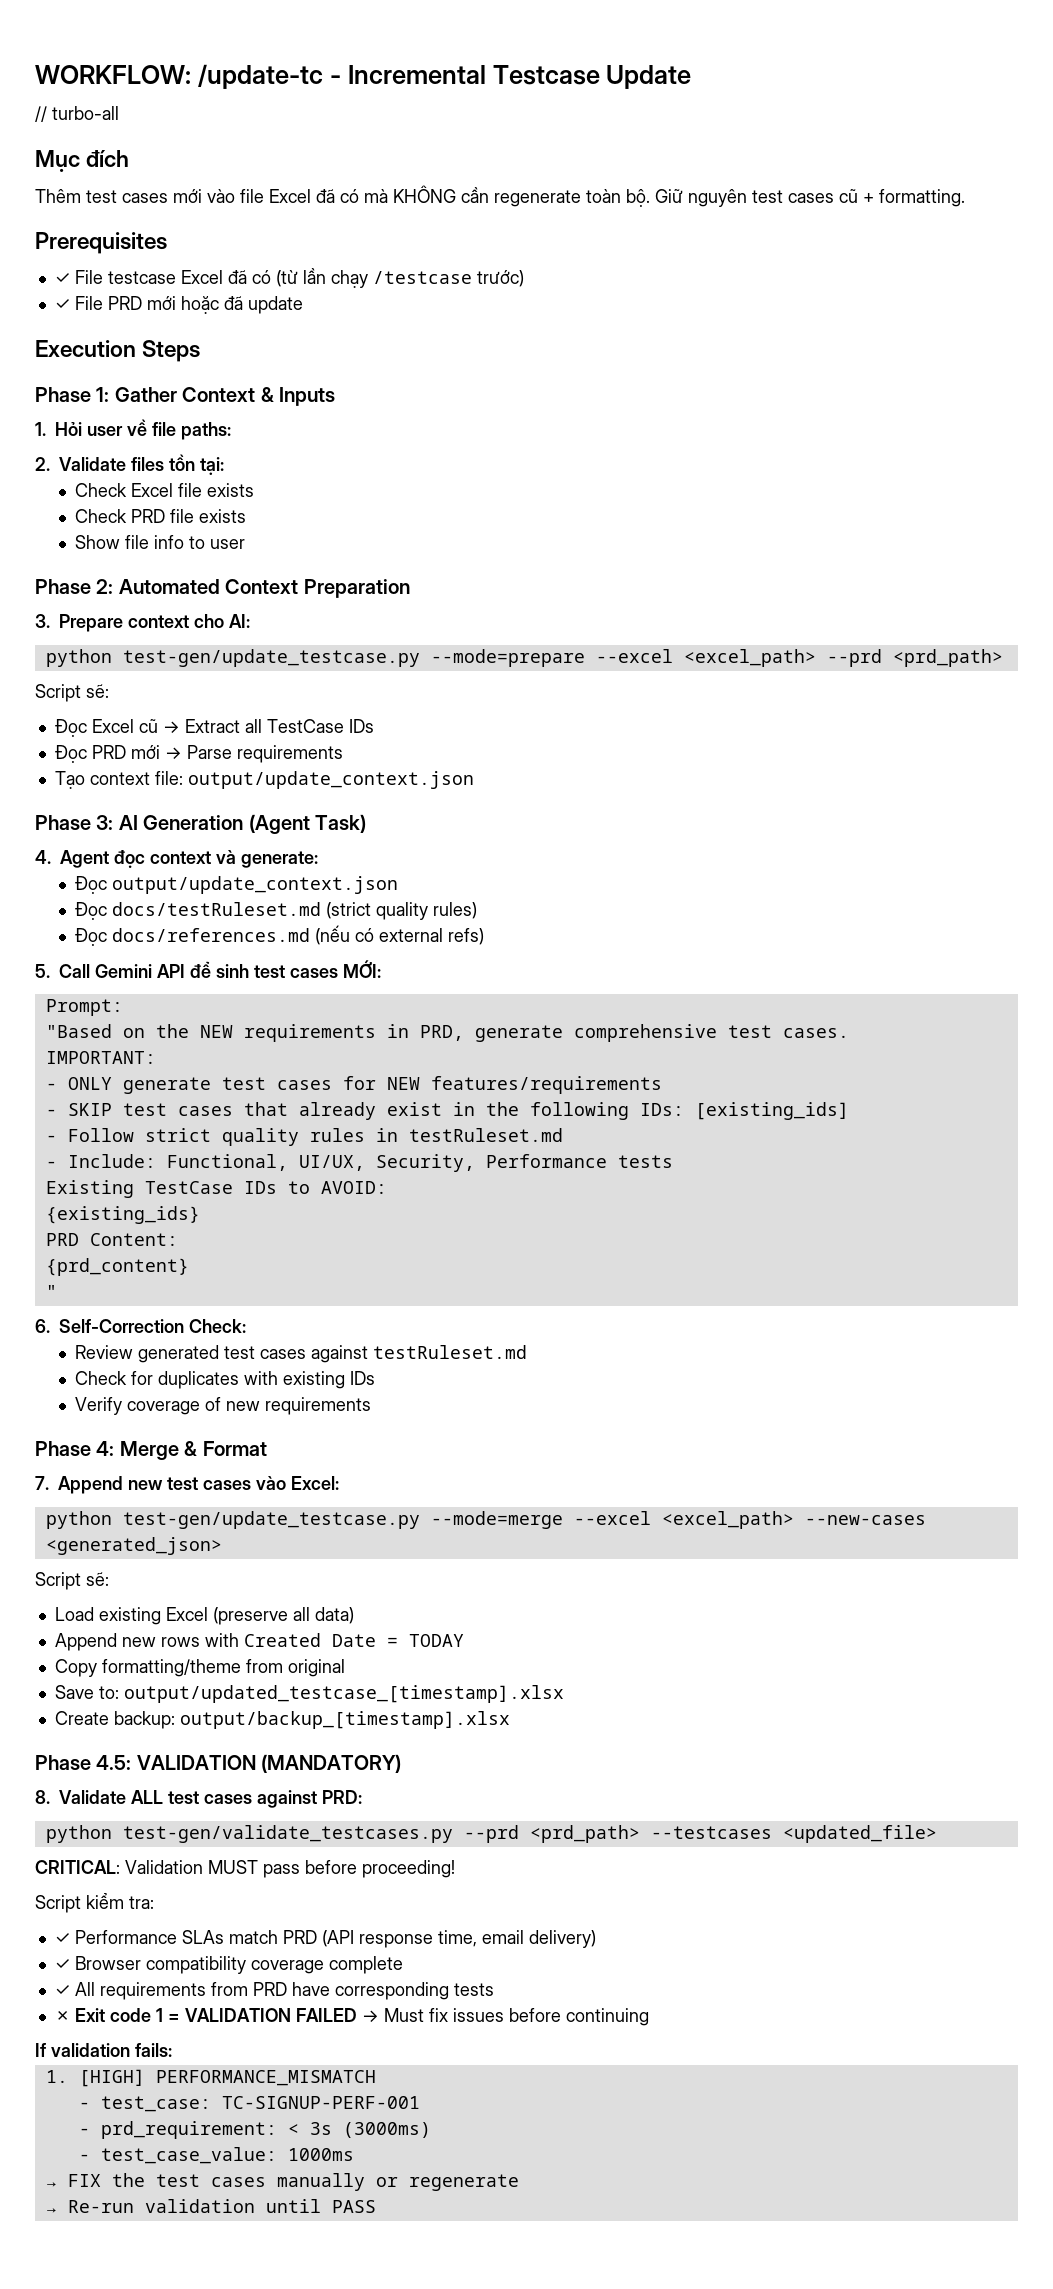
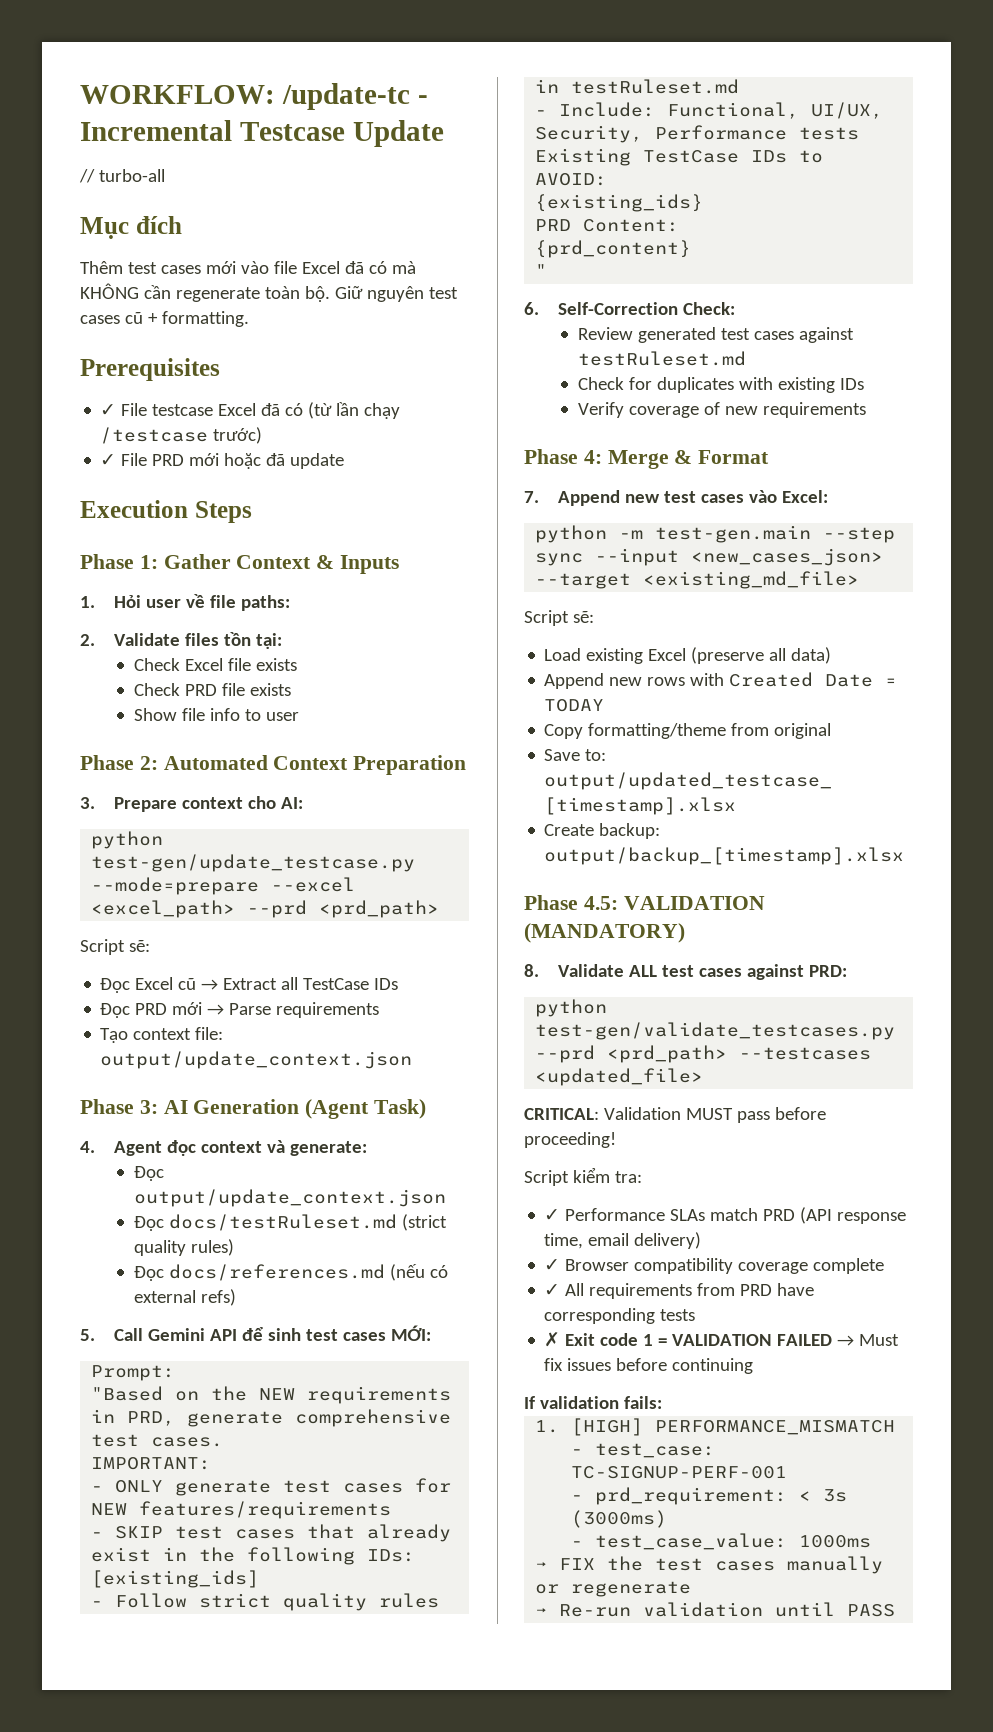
[122,1511,926,1529] [45,1537,222,1555] test-gen/update_testcase.py --mode=merge --excel <excel_path> --new-cases <generated_json> -> [619,525,896,543] [535,548,884,566] [535,571,860,589] -m test-gen.main --step sync --input <new_cases_json> --target <existing_md_file>

